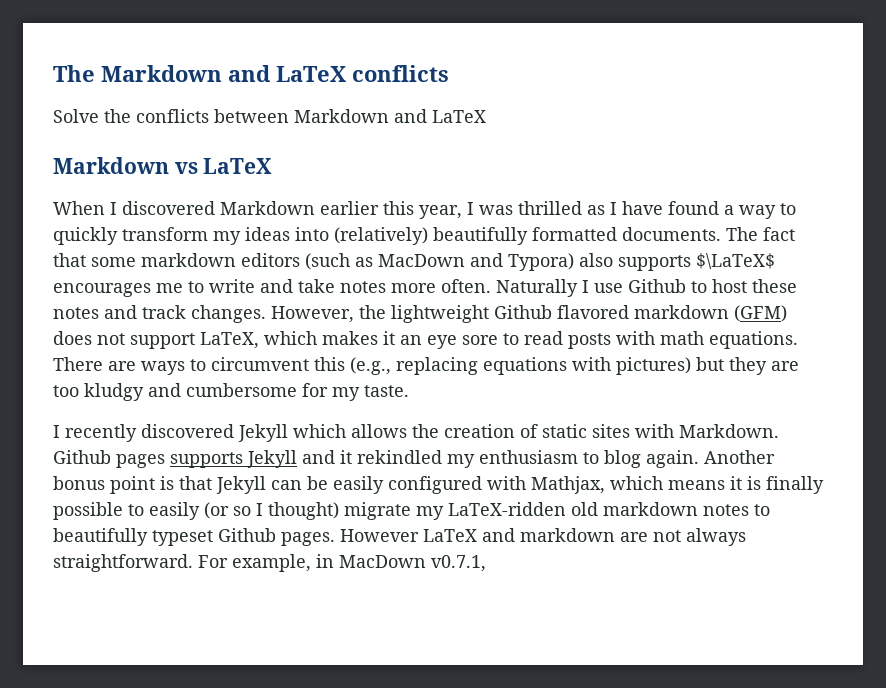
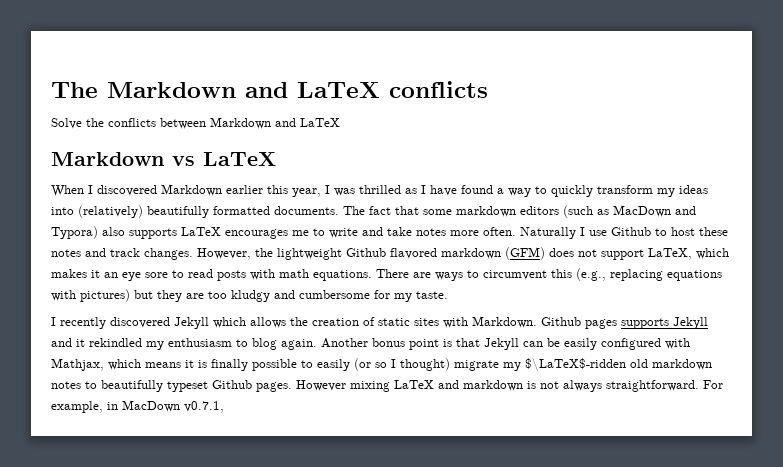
[696,253,775,269] $\LaTeX$ -> [181,227,221,236] LaTeX
[448,502,566,516] LaTeX-ridden -> [525,358,626,372] $\LaTeX$-ridden
(419, 535) none -> [350,381,390,392] mixing
[620,532,648,542] are -> [527,381,536,389] is

